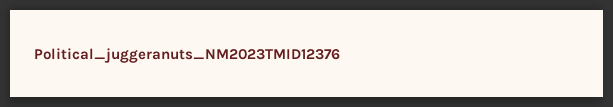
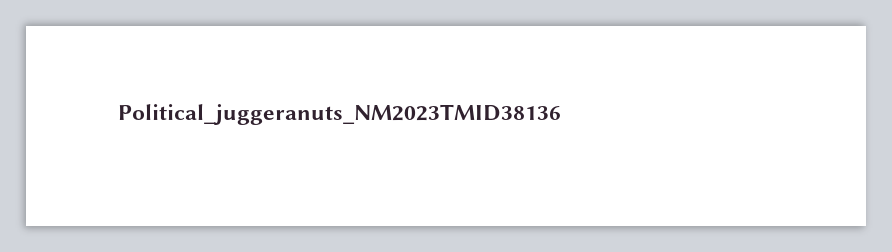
[34,48,340,63] Political_juggeranuts_NM2023TMID12376 -> [118,104,561,125] Political_juggeranuts_NM2023TMID38136

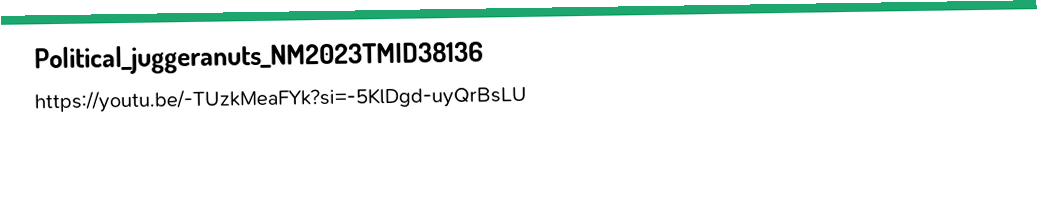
(561, 114) none -> [34,84,527,114] // https://youtu.be/-TUzkMeaFYk?si=-5KlDgd-uyQrBsLU

